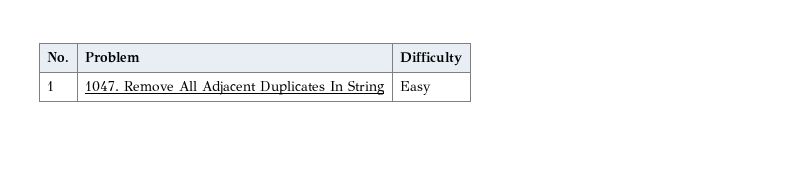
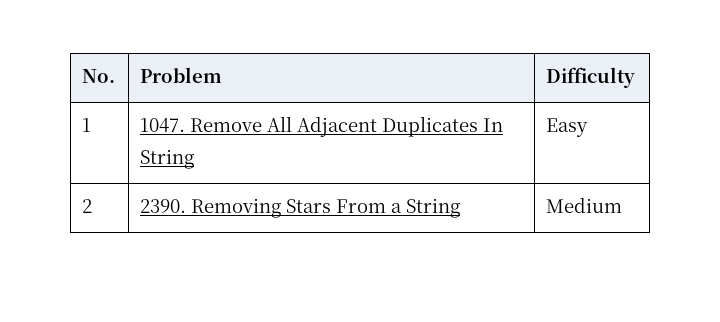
(431, 88) none -> [82,199,93,213] [140,198,461,218] [546,197,623,213] // 2 | 2390. Removing Stars From a String | Medium

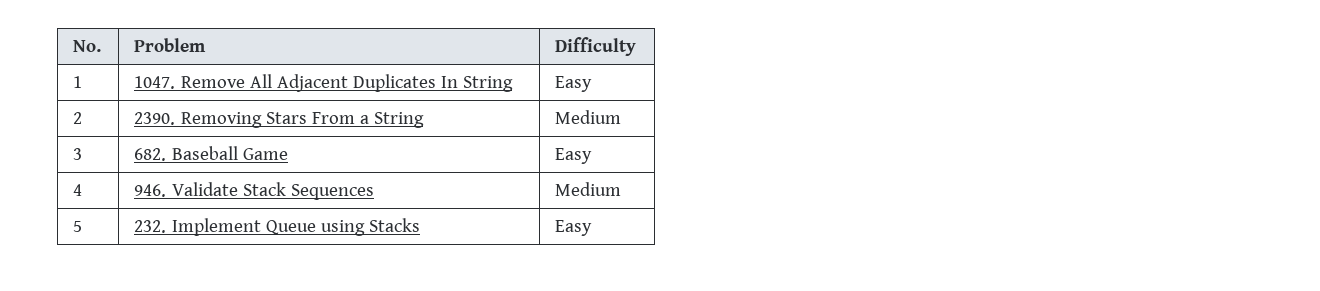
(623, 205) none -> [73,148,83,160] [134,146,288,161] [555,148,593,164] [73,184,83,196] [134,182,374,200] [555,182,622,196] [73,221,83,232] [134,218,420,236] [555,220,593,236] // 3 | 682. Baseball Game | Easy // 4 | 946. Validate Stack Sequences | Medium // 5 | 232. Implement Queue using Stacks | Easy

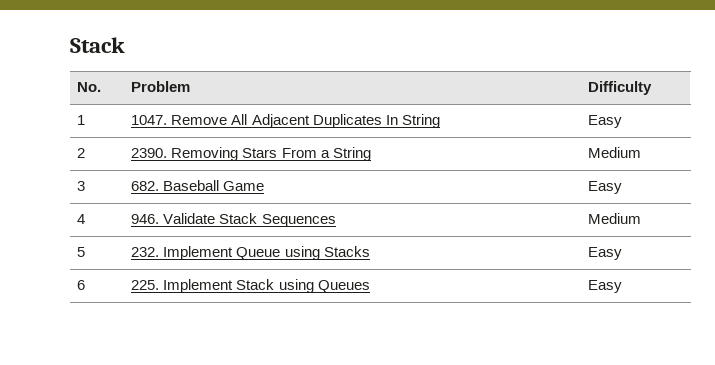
(73, 46) none -> [70,37,125,53] Stack //
(593, 228) none -> [77,280,86,290] [131,279,370,293] [588,280,623,293] // 6 | 225. Implement Stack using Queues | Easy

